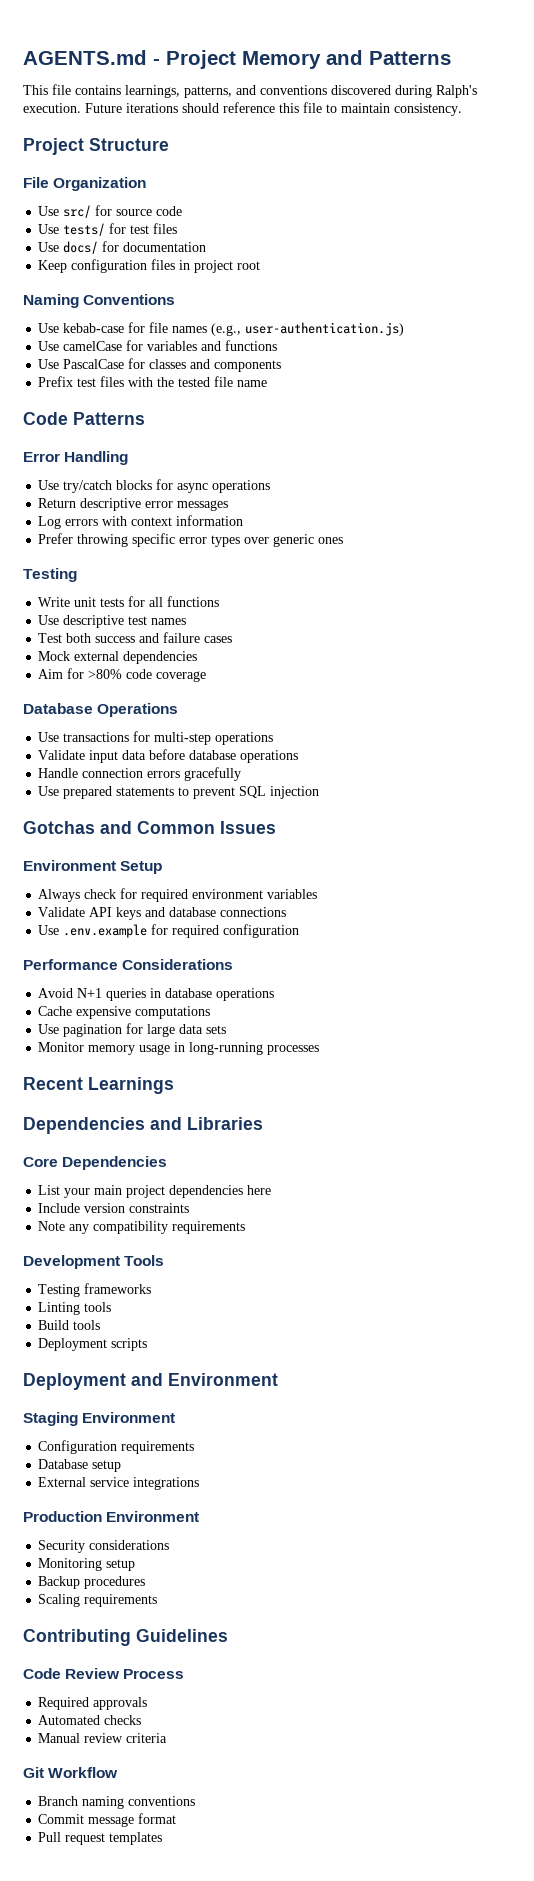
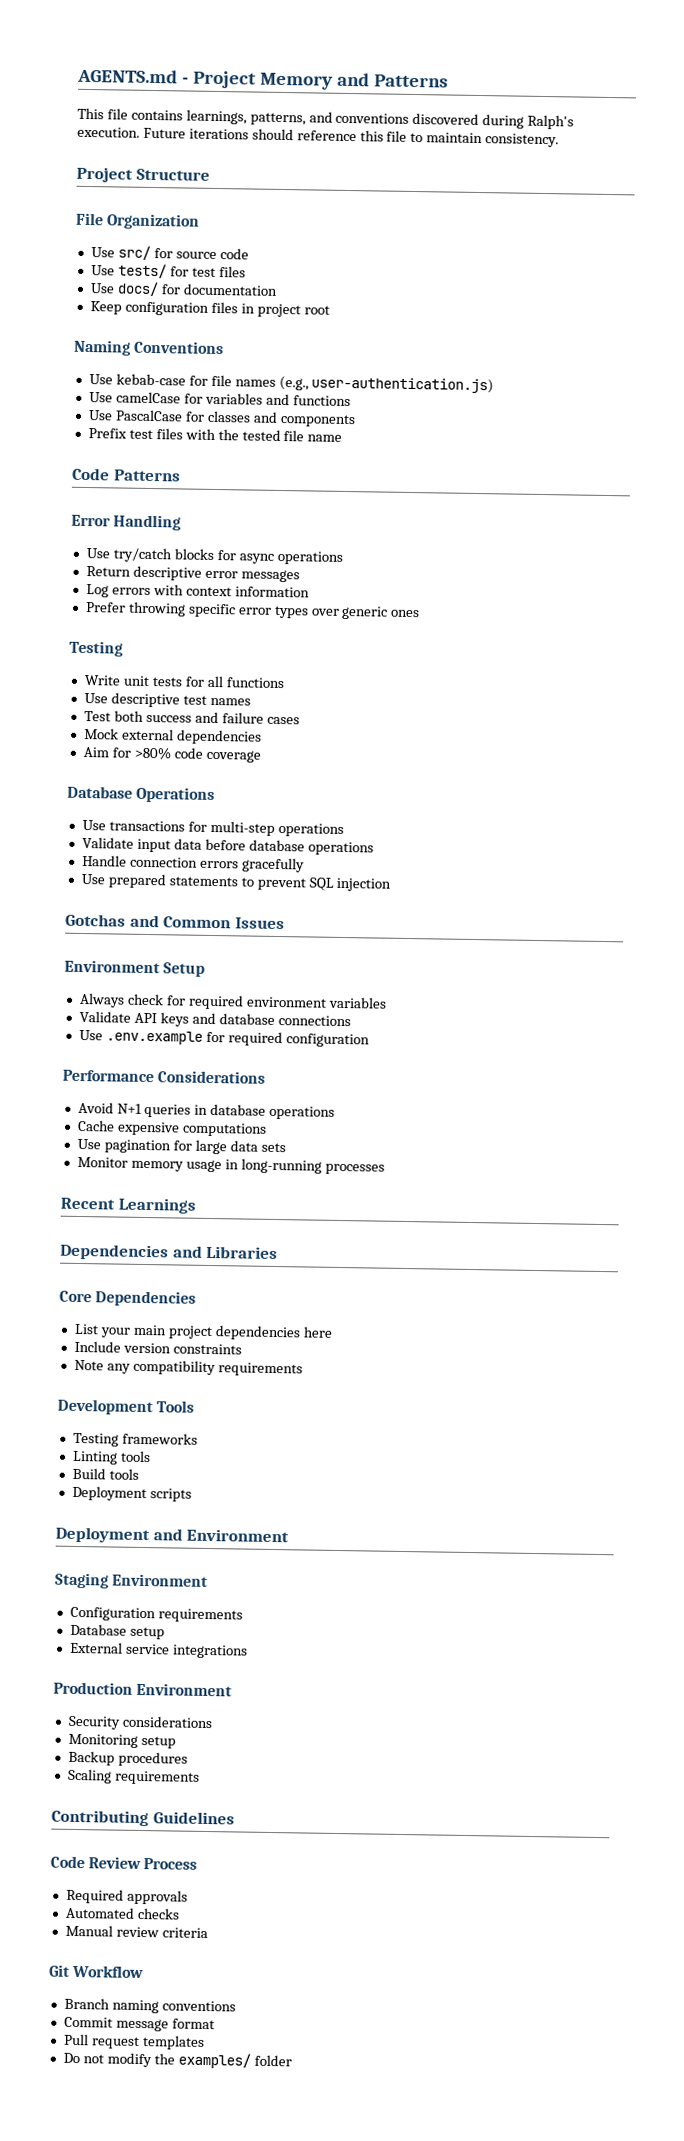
(163, 1838) none -> [62,2052,292,2069] // Do not modify the examples/ folder

